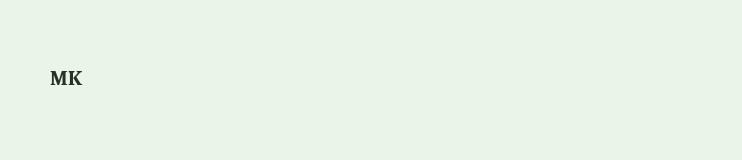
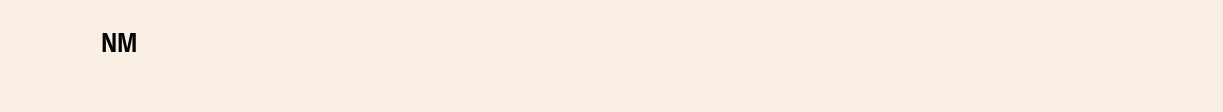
[50,71,83,85] MK -> [101,33,137,52] NM

